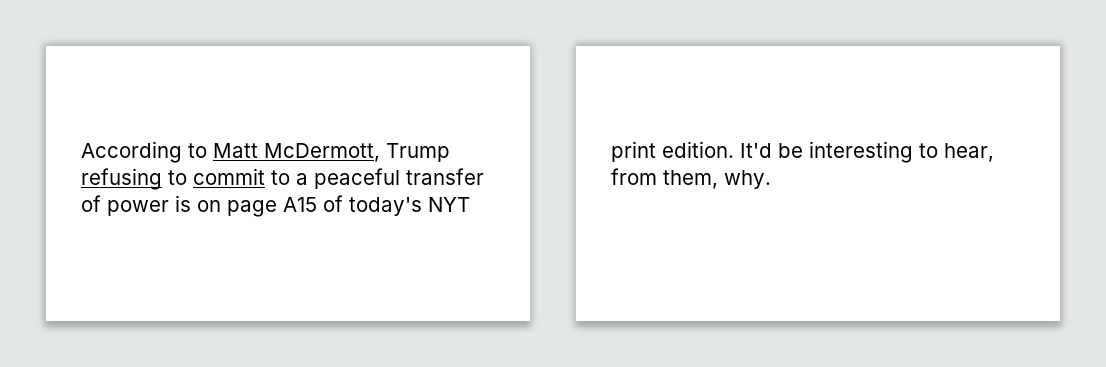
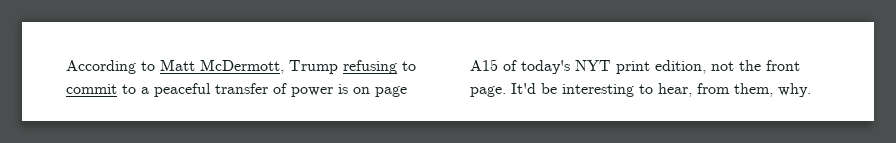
[662,141,734,158] edition. -> [655,60,800,74] [470,86,506,97] edition, not the front page.

